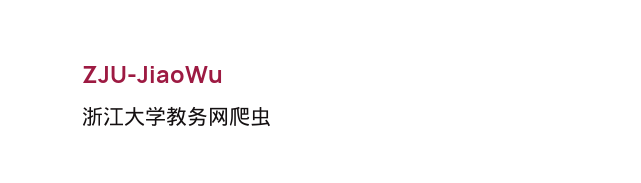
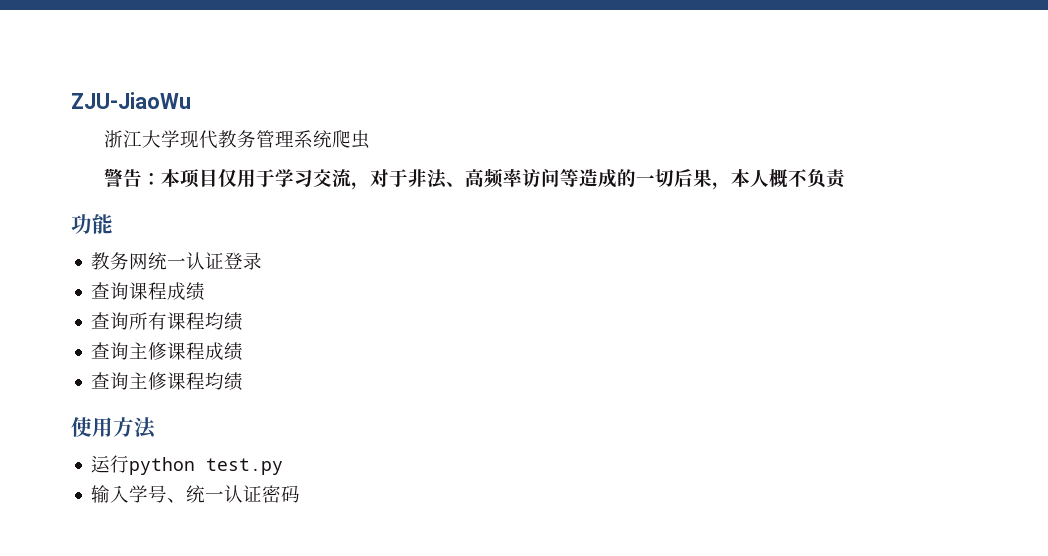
[166,106,271,127] 教务网爬虫 -> [180,130,371,149] [104,168,848,190] [71,214,113,234] [91,252,263,270] [91,282,206,301] [91,312,244,331] [91,342,244,361] [91,372,244,391] [71,417,157,439] [91,455,284,475] [91,485,301,503] 现代教务管理系统爬虫 // 警告：本项目仅用于学习交流，对于非法、高频率访问等造成的一切后果，本人概不负责 // 功能 // 教务网统一认证登录 // 查询课程成绩 // 查询所有课程均绩 // 查询主修课程成绩 // 查询主修课程均绩 // 使用方法 // 运行python test.py // 输入学号、统一认证密码

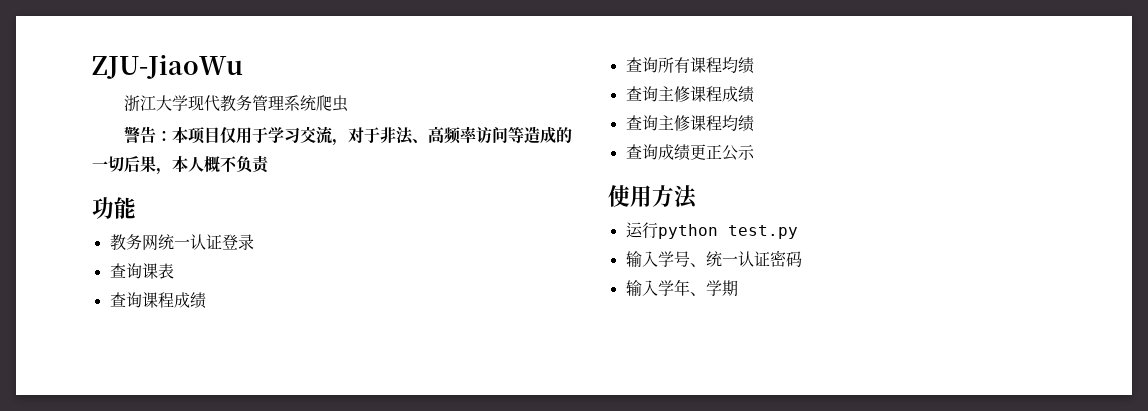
(263, 261) none -> [109,263,174,279] // 查询课表
(244, 381) none -> [625,144,755,161] // 查询成绩更正公示
(301, 494) none -> [625,279,738,296] // 输入学年、学期

